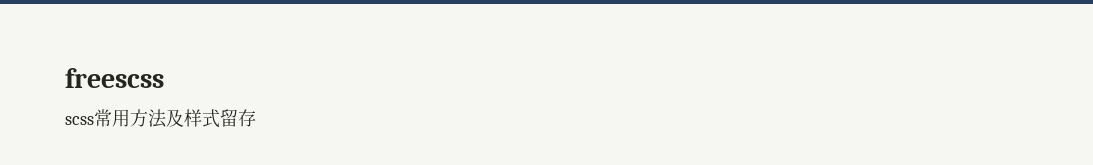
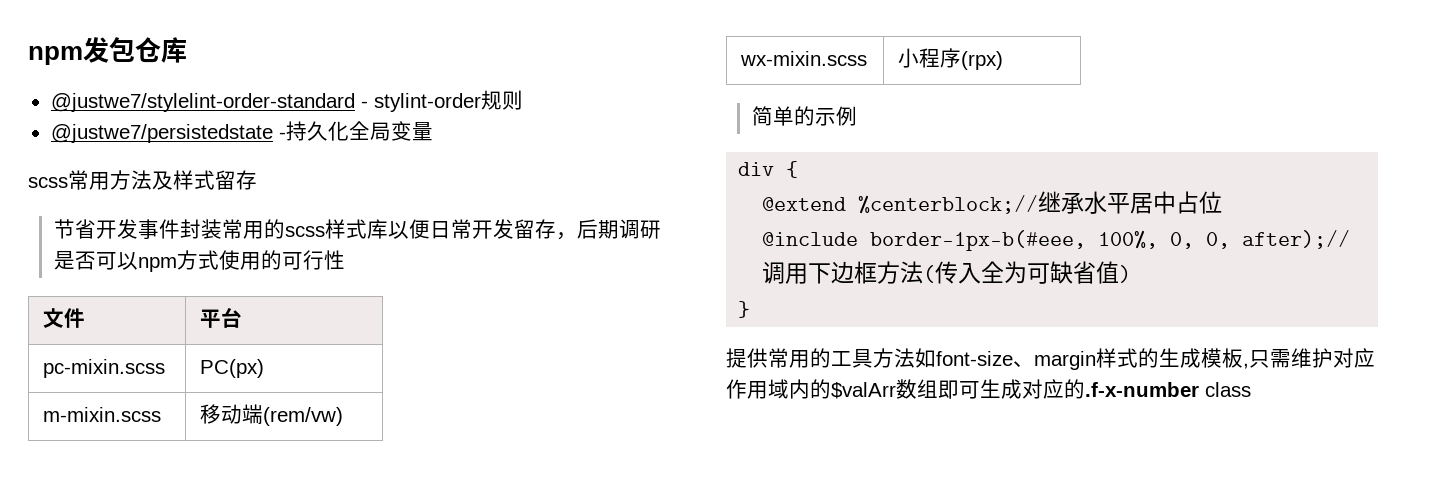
[65,68,164,88] freescss -> [28,37,187,65] [50,90,523,112] [50,121,433,143] npm发包仓库 // @justwe7/stylelint-order-standard - stylint-order规则 // @justwe7/persistedstate -持久化全局变量
(256, 118) none -> [53,219,661,240] [53,250,345,272] [43,308,86,328] [200,308,243,328] [43,359,166,378] [200,359,265,378] [43,407,162,422] [200,404,344,426] [740,51,868,66] [898,48,1004,70] [751,106,857,126] [738,161,799,178] [762,191,1223,214] [762,230,1351,251] [762,261,1132,284] [738,301,751,318] [726,348,1375,370] [726,379,1251,399] // 节省开发事件封装常用的scss样式库以便日常开发留存，后期调研是否可以npm方式使用的可行性 // 文件 | 平台 // pc-mixin.scss | PC(px) // m-mixin.scss | 移动端(rem/vw) // wx-mixin.scss | 小程序(rpx) // 简单的示例 // div { // @extend %centerblock;//继承水平居中占位 // @include border-1px-b(#eee, 100%, 0, 0, after);//调用下边框方法(传入全为可缺省值) // } // 提供常用的工具方法如font-size、margin样式的生成模板,只需维护对应作用域内的$valArr数组即可生成对应的.f-x-number class

